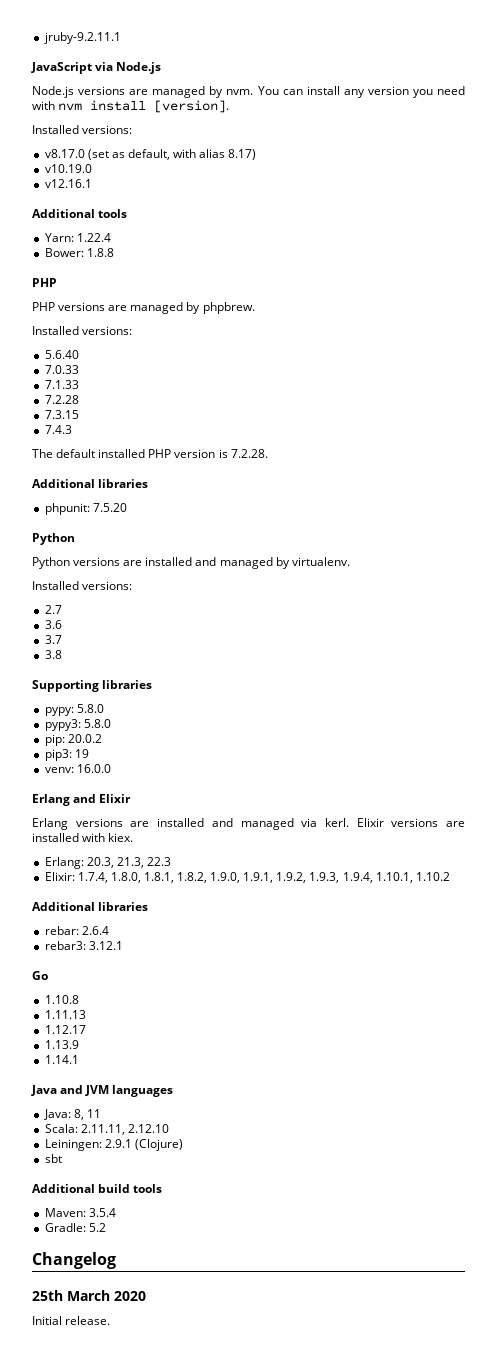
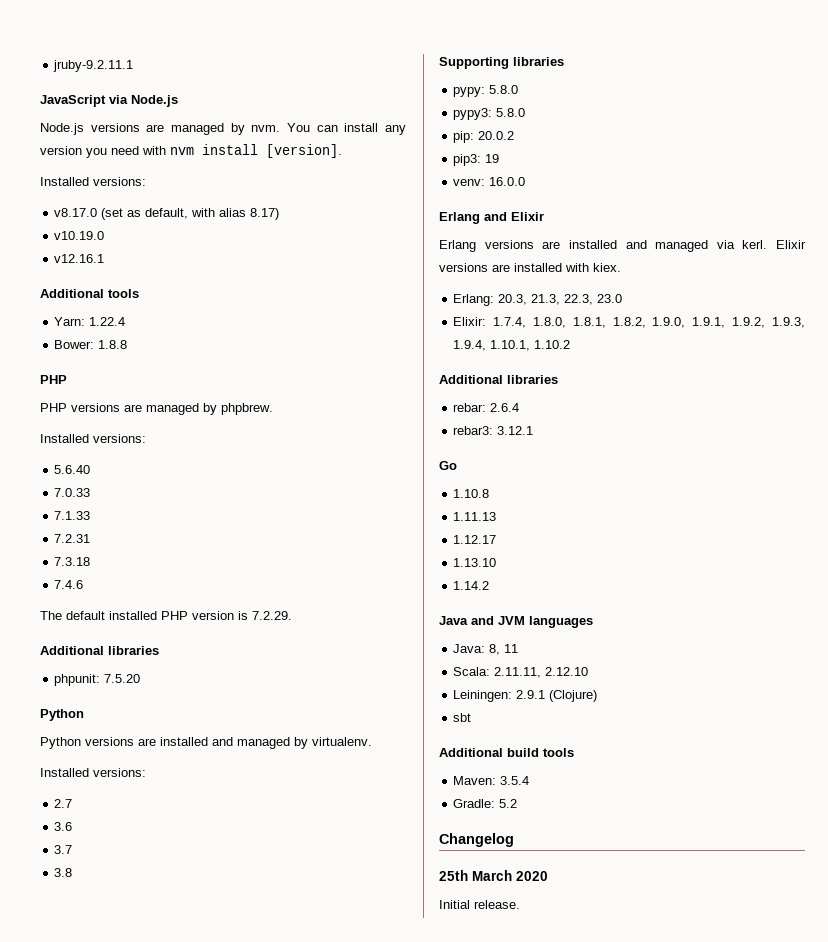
[44,395,79,404] [44,410,79,419] [44,425,72,434] 7.2.28 // 7.3.15 // 7.4.3 -> [54,534,91,543] [54,557,91,566] [54,580,84,589] 7.2.31 // 7.3.18 // 7.4.6
[230,449,268,458] 7.2.28. -> [252,611,292,620] 7.2.29.
[146,857,171,866] 22.3 -> [564,294,623,305] 22.3, 23.0
[44,1040,79,1049] [44,1055,79,1064] 1.13.9 // 1.14.1 -> [453,558,497,567] [453,581,490,590] 1.13.10 // 1.14.2

